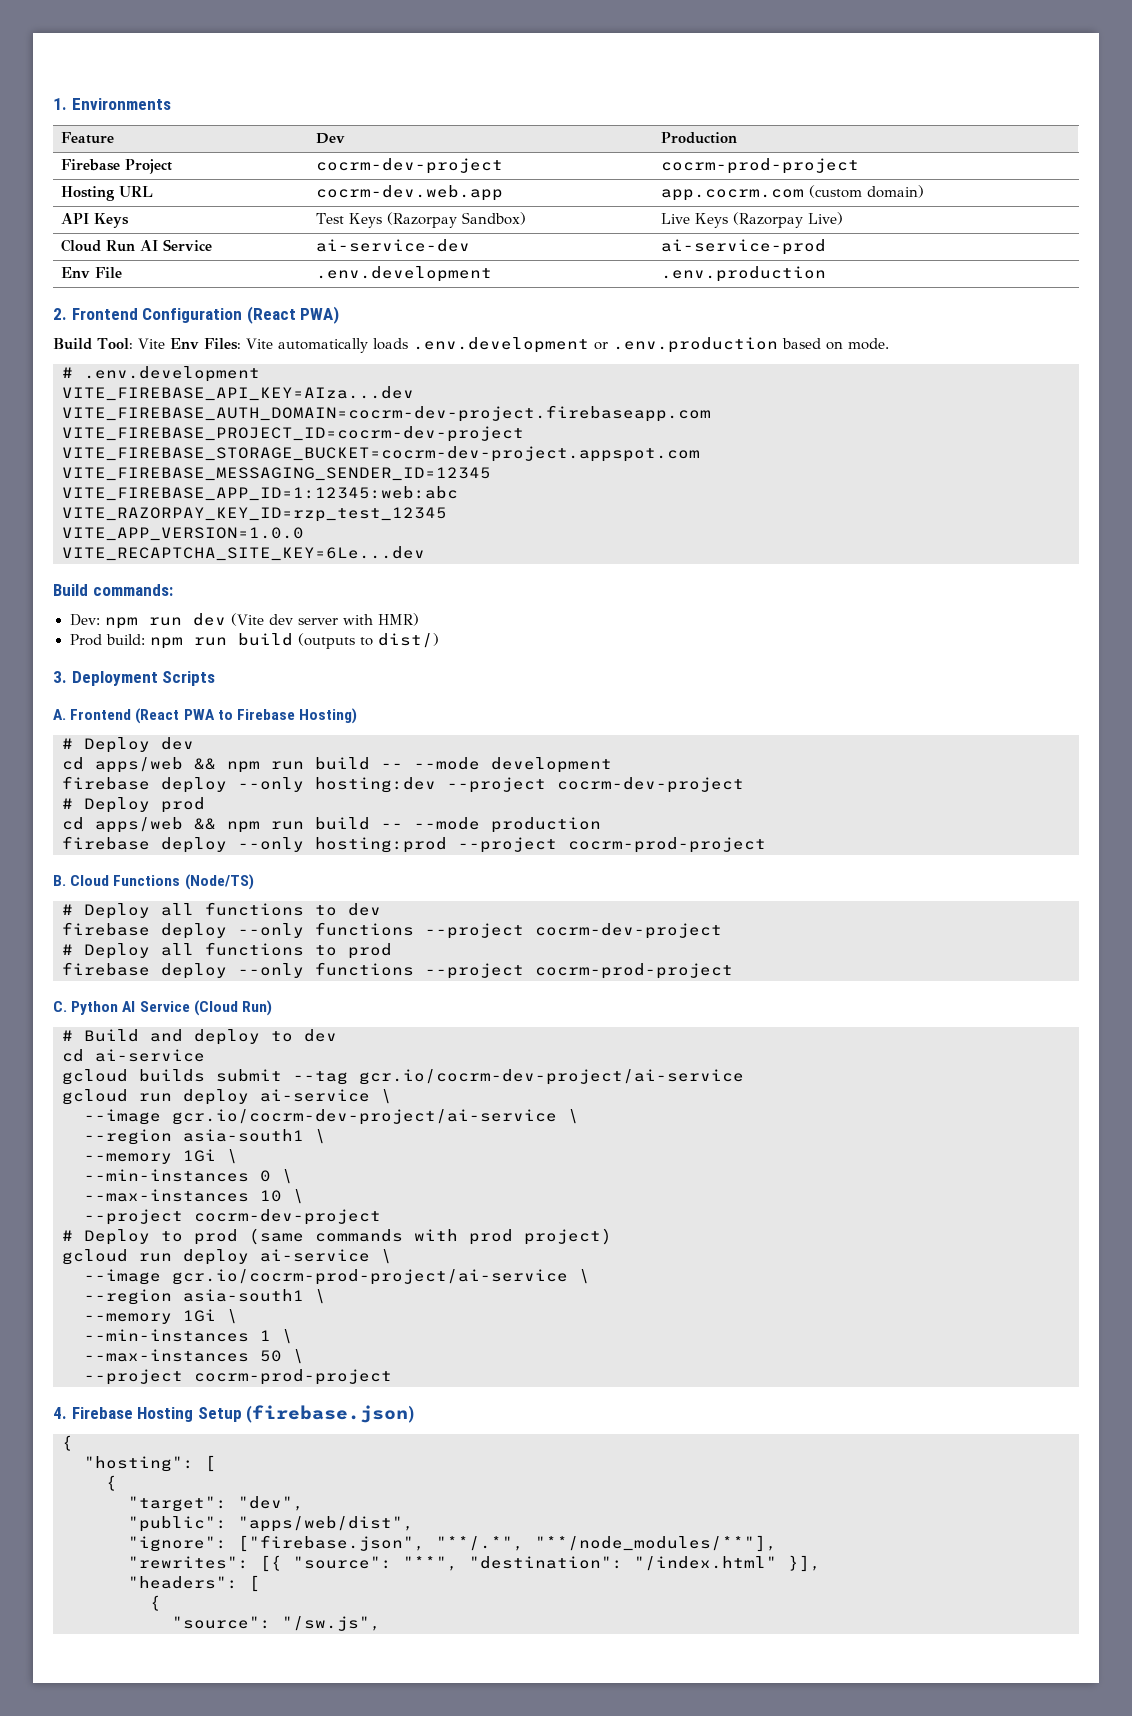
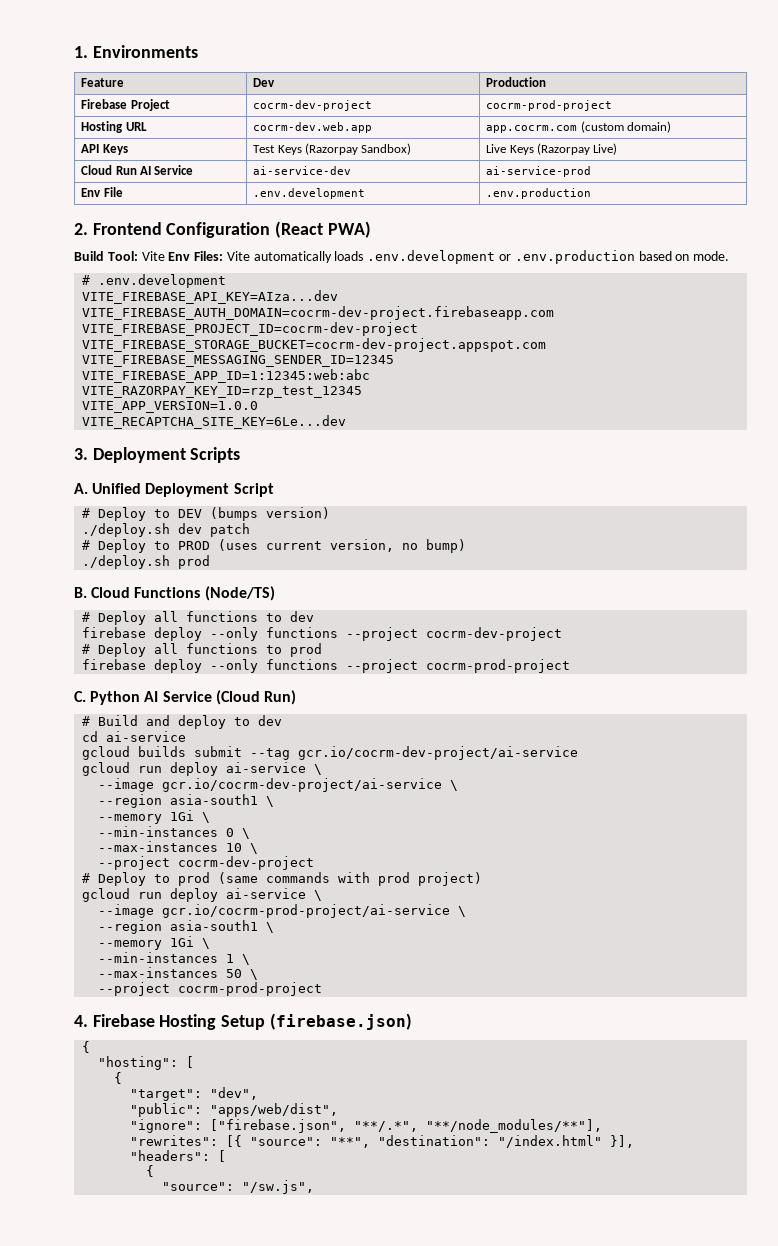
[53,584,173,596] [69,613,419,629] [69,633,439,649] [53,671,216,686] [53,708,358,724] [62,737,194,753] [62,757,612,773] [62,776,744,793] [62,797,205,813] [62,817,601,833] [62,836,766,853] Build commands: // Dev: npm run dev (Vite dev server with HMR) // Prod build: npm run build (outputs to dist/) // 3. Deployment Scripts // A. Frontend (React PWA to Firebase Hosting) // # Deploy dev // cd apps/web && npm run build -- --mode development // firebase deploy --only hosting:dev --project cocrm-dev-project // # Deploy prod // cd apps/web && npm run build -- --mode production // firebase deploy --only hosting:prod --project cocrm-prod-project -> [74,447,241,463] [74,483,274,497] [82,507,331,521] [82,523,251,537] [82,539,467,553] [82,555,211,569] 3. Deployment Scripts // A. Unified Deployment Script // # Deploy to DEV (bumps version) // ./deploy.sh dev patch // # Deploy to PROD (uses current version, no bump) // ./deploy.sh prod

